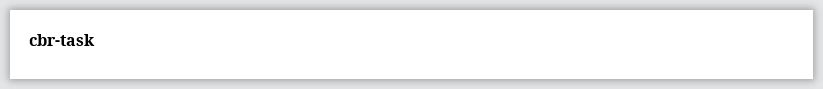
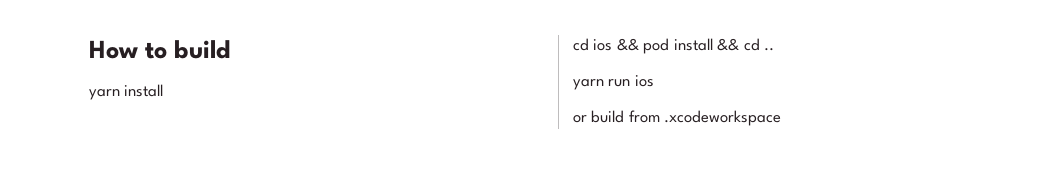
[29,34,95,46] cbr-task -> [89,40,232,59] [89,84,164,100] [573,38,775,54] [573,75,654,90] [573,110,782,126] How to build // yarn install // cd ios && pod install && cd .. // yarn run ios // or build from .xcodeworkspace

